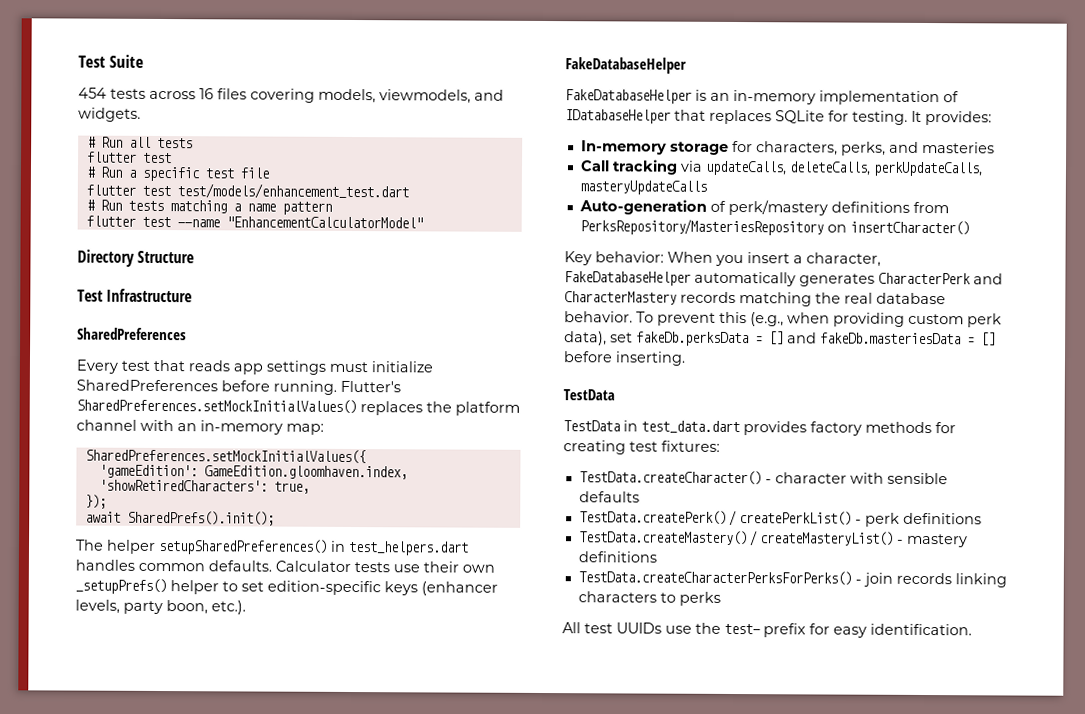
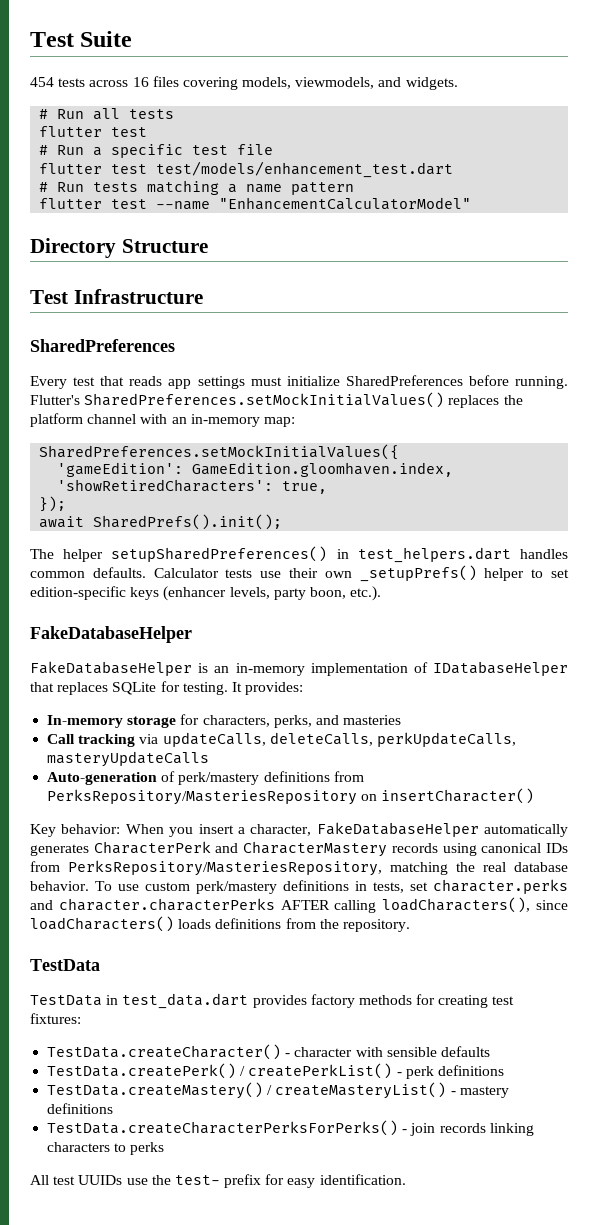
(736, 297) none -> [442,843,568,856] [30,860,382,876] using canonical IDs from PerksRepository/MasteriesRepository,
[657,311,1002,328] [564,331,996,347] [563,351,686,366] prevent this (e.g., when providing custom perk data), set fakeDb.perksData = [] and fakeDb.masteriesData = [] before inserting. -> [118,879,568,894] [30,897,568,913] [30,916,410,932] use custom perk/mastery definitions in tests, set character.perks and character.characterPerks AFTER calling loadCharacters(), since loadCharacters() loads definitions from the repository.

